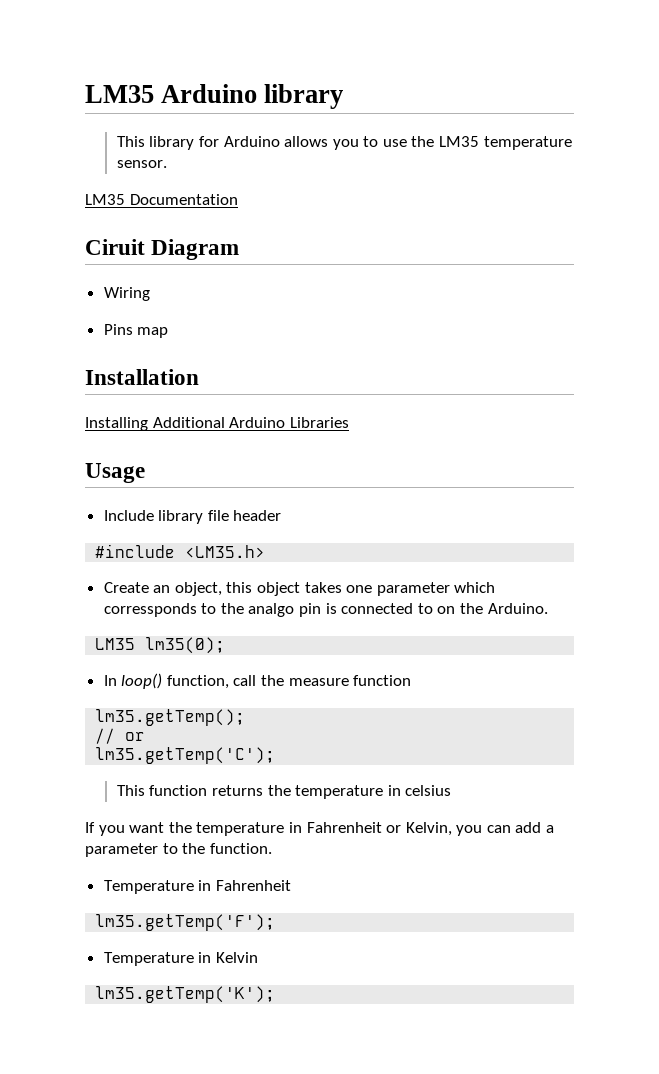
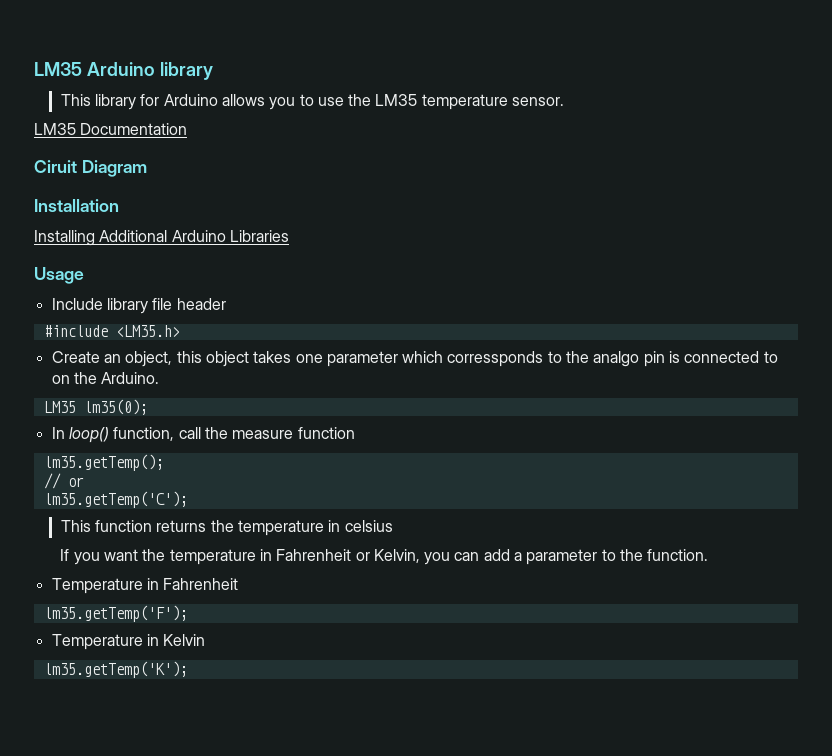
[103,287,150,301] [103,324,169,338] // Wiring // Pins map -> (147, 168) none

